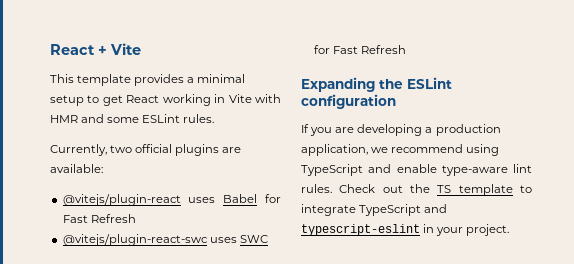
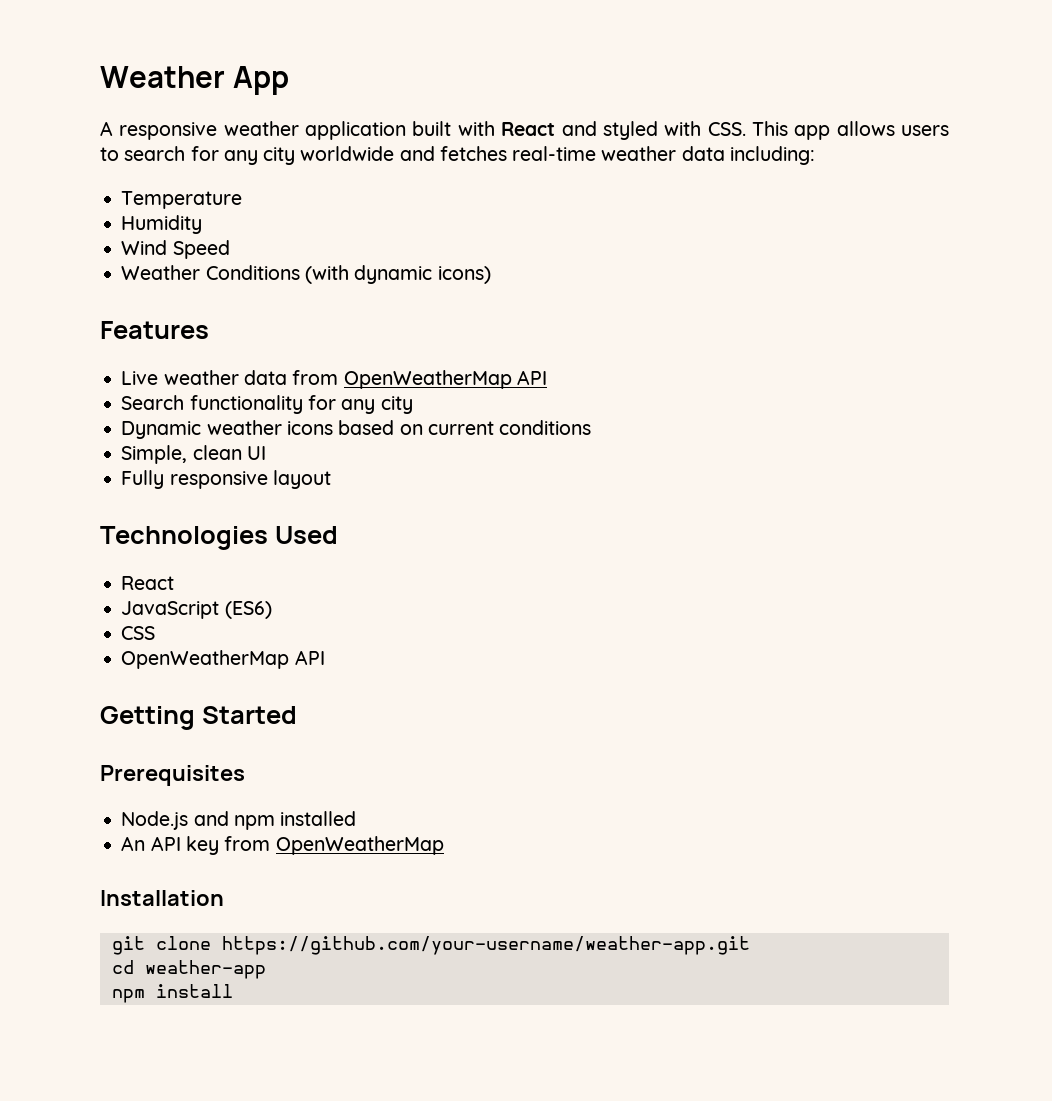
[50,43,141,55] [50,74,246,86] [50,94,281,106] [50,114,215,123] [50,144,242,156] [50,164,103,173] [62,194,281,206] [62,214,136,223] [62,234,268,246] [313,45,406,54] [301,77,452,92] [301,94,396,109] [301,124,501,136] [301,144,500,156] [301,164,532,176] [301,184,532,196] [301,204,448,216] [301,224,510,236] React + Vite // This template provides a minimal setup to get React working in Vite with HMR and some ESLint rules. // Currently, two official plugins are available: // @vitejs/plugin-react uses Babel for Fast Refresh // @vitejs/plugin-react-swc uses SWC for Fast Refresh // Expanding the ESLint configuration // If you are developing a production application, we recommend using TypeScript and enable type-aware lint rules. Check out the TS template to integrate TypeScript and typescript-eslint in your project. -> [100,66,289,95] [100,121,949,140] [100,146,815,165] [121,191,243,209] [121,215,203,234] [121,240,230,259] [121,265,491,284] [100,321,209,339] [121,370,547,389] [121,395,413,414] [121,420,592,439] [121,445,266,464] [121,470,331,489] [100,526,338,550] [121,576,175,590] [121,601,272,619] [121,626,156,640] [121,650,325,669] [100,706,297,730] [100,765,245,786] [121,811,357,830] [121,836,444,855] [100,890,224,906] [111,936,750,955] [111,960,266,979] [111,984,233,1003] Weather App // A responsive weather application built with React and styled with CSS. This app allows users to search for any city worldwide and fetches real-time weather data including: // Temperature // Humidity // Wind Speed // Weather Conditions (with dynamic icons) // Features // Live weather data from OpenWeatherMap API // Search functionality for any city // Dynamic weather icons based on current conditions // Simple, clean UI // Fully responsive layout // Technologies Used // React // JavaScript (ES6) // CSS // OpenWeatherMap API // Getting Started // Prerequisites // Node.js and npm installed // An API key from OpenWeatherMap // Installation // git clone https://github.com/your-username/weather-app.git // cd weather-app // npm install

